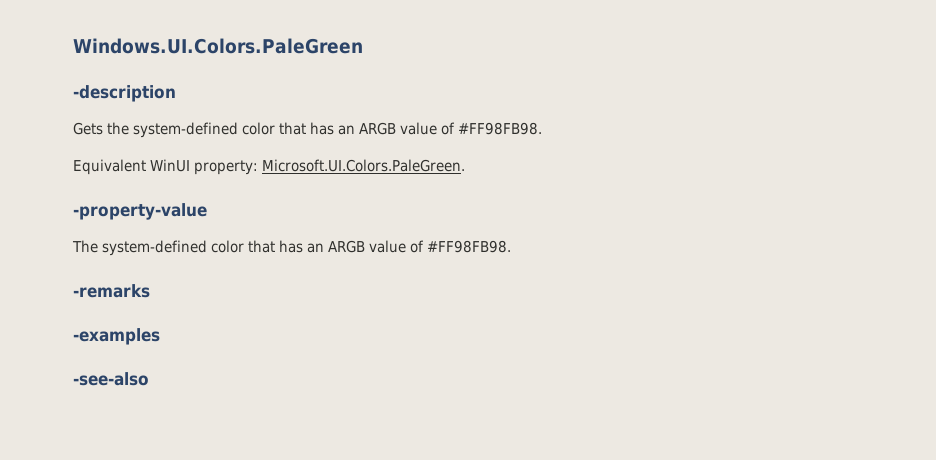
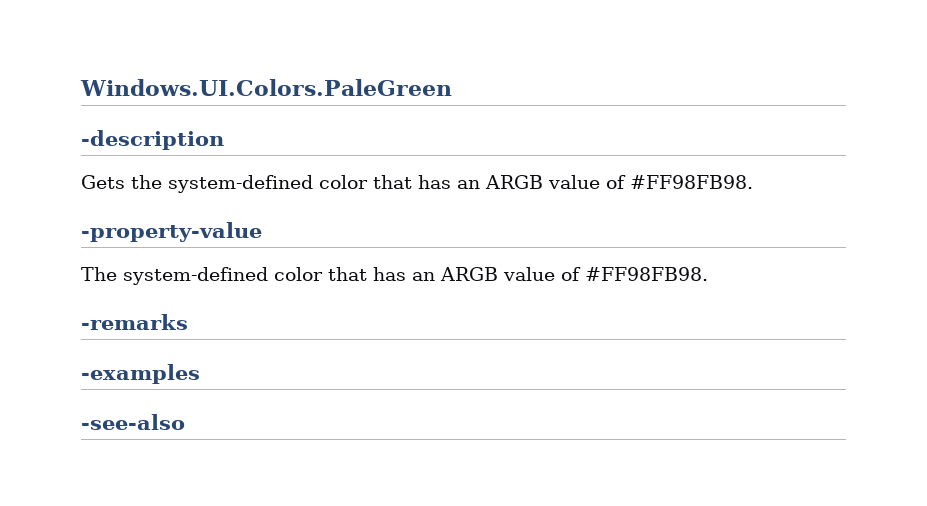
[73,159,465,175] // Equivalent WinUI property: Microsoft.UI.Colors.PaleGreen. -> (753, 182) none

